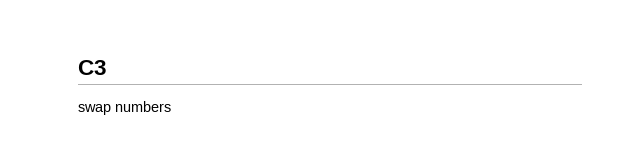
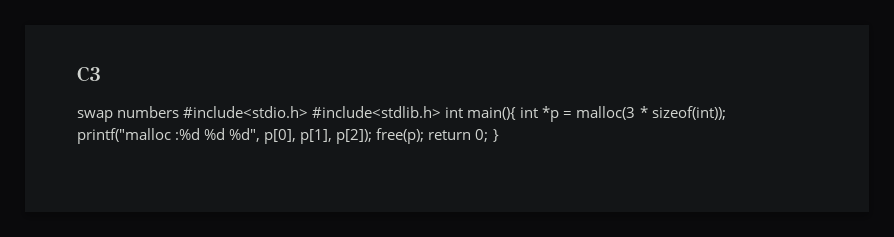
(171, 106) none -> [183,106,726,122] [77,128,499,144] #include<stdio.h> #include<stdlib.h> int main(){ int *p = malloc(3 * sizeof(int)); printf("malloc :%d %d %d", p[0], p[1], p[2]); free(p); return 0; }

